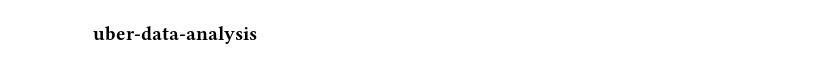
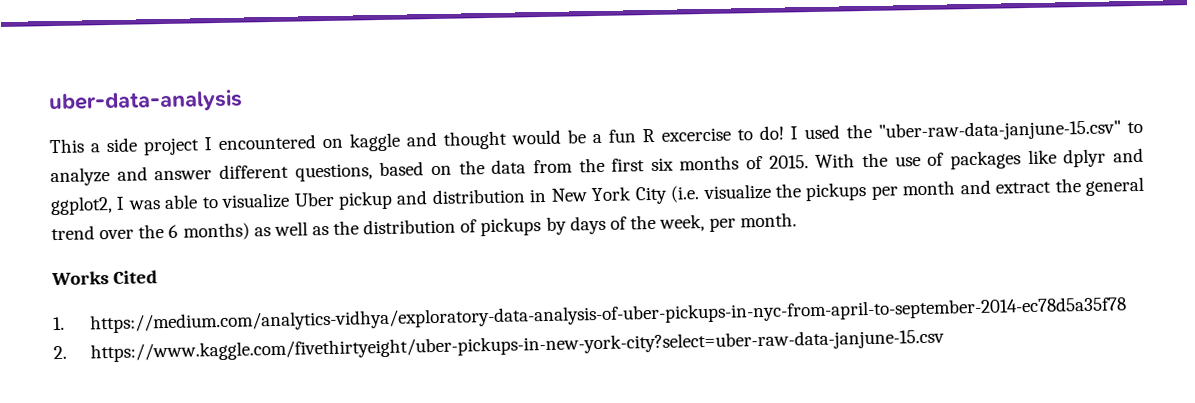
(257, 35) none -> [49,119,1143,156] [50,147,1145,187] [50,176,1144,216] [51,212,798,241] [51,270,159,286] [53,296,1128,334] [53,328,946,363] // This a side project I encountered on kaggle and thought would be a fun R excercise to do! I used the "uber-raw-data-janjune-15.csv" to analyze and answer different questions, based on the data from the first six months of 2015. With the use of packages like dplyr and ggplot2, I was able to visualize Uber pickup and distribution in New York City (i.e. visualize the pickups per month and extract the general trend over the 6 months) as well as the distribution of pickups by days of the week, per month. // Works Cited // 1. https://medium.com/analytics-vidhya/exploratory-data-analysis-of-uber-pickups-in-nyc-from-april-to-september-2014-ec78d5a35f78 // 2. https://www.kaggle.com/fivethirtyeight/uber-pickups-in-new-york-city?select=uber-raw-data-janjune-15.csv

